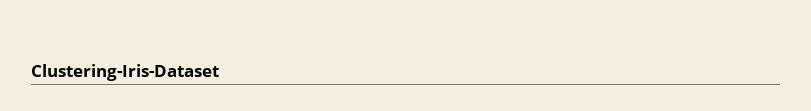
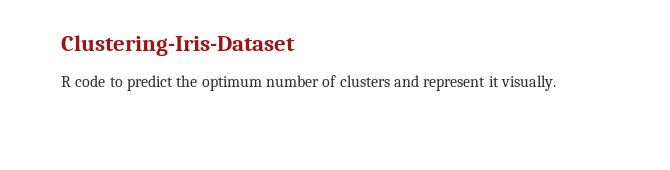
(219, 72) none -> [61,75,556,91] // R code to predict the optimum number of clusters and represent it visually.

